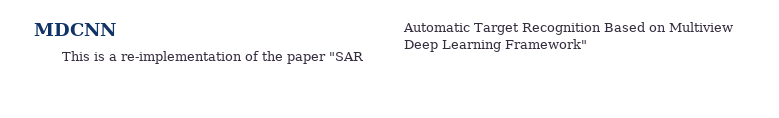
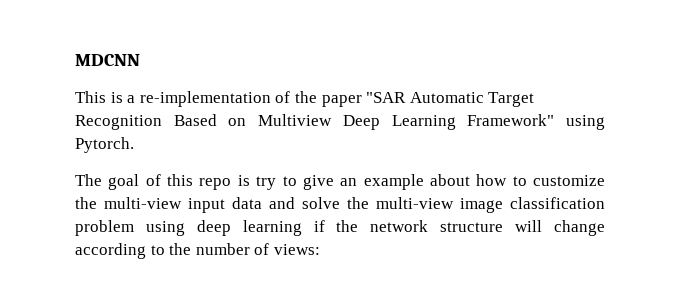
(587, 44) none -> [566,115,605,130] [75,137,134,153] [75,174,605,190] [75,197,605,213] [75,220,606,236] [75,243,320,259] using Pytorch. // The goal of this repo is try to give an example about how to customize the multi-view input data and solve the multi-view image classification problem using deep learning if the network structure will change according to the number of views:

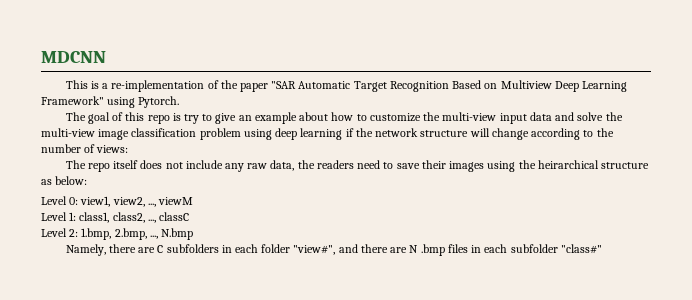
(320, 249) none -> [65,160,650,172] [41,176,88,185] [41,196,194,207] [41,212,190,223] [41,228,194,240] [65,244,602,256] // The repo itself does not include any raw data, the readers need to save their images using the heirarchical structure as below: // Level 0: view1, view2, ..., viewM // Level 1: class1, class2, ..., classC // Level 2: 1.bmp, 2.bmp, ..., N.bmp // Namely, there are C subfolders in each folder "view#", and there are N .bmp files in each subfolder "class#"

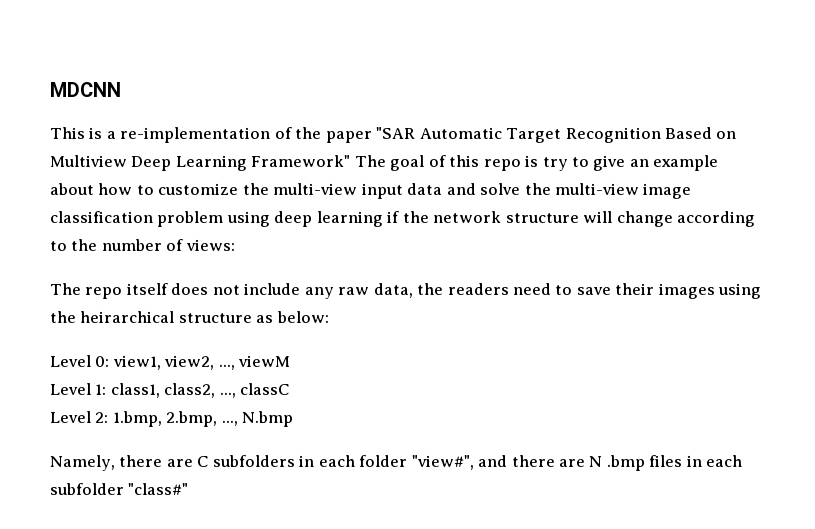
[107,96,180,108] using Pytorch. // -> (351, 161) none

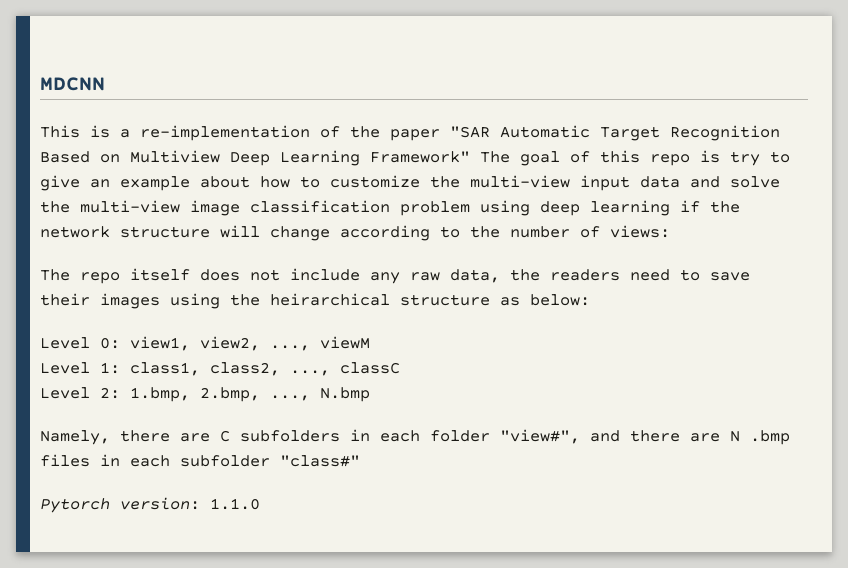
(189, 489) none -> [40,497,260,513] // Pytorch version: 1.1.0

